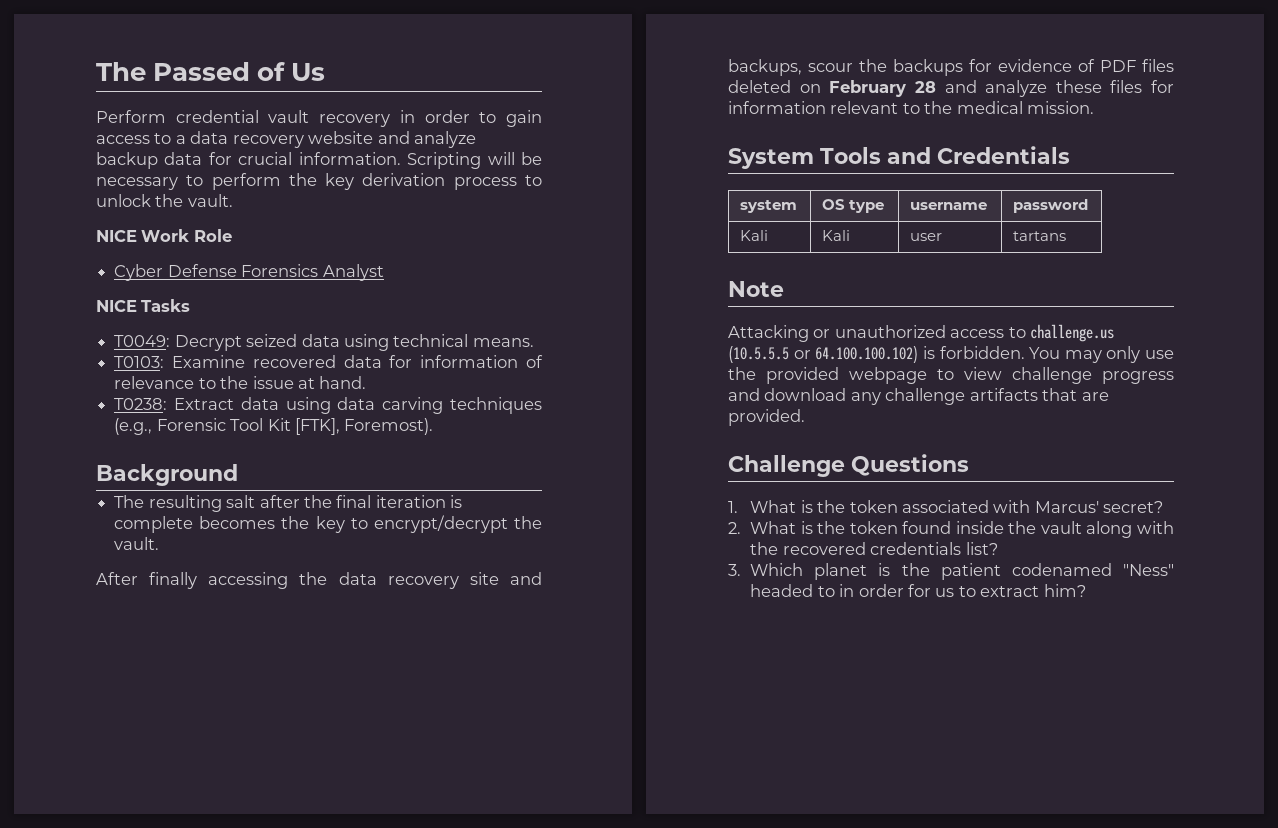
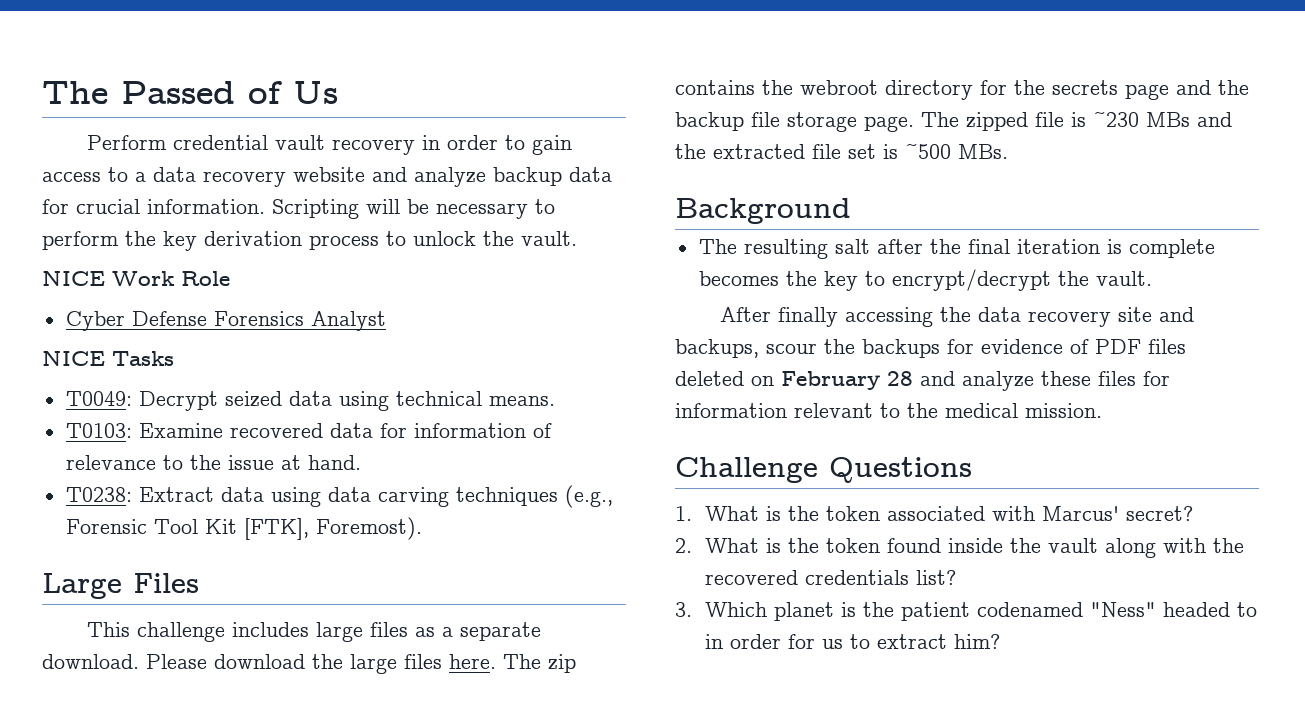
(434, 426) none -> [42,573,199,599] [86,622,541,642] [42,654,576,674] [675,80,1249,100] [675,111,1232,132] [675,143,1008,159] // Large Files // This challenge includes large files as a separate download. Please download the large files here. The zip contains the webroot directory for the secrets page and the backup file storage page. The zipped file is ~230 MBs and the extracted file set is ~500 MBs.
[728,146,1070,169] [740,200,798,213] [822,199,885,213] [910,202,988,210] [1013,199,1089,213] [740,230,769,241] [822,230,851,241] [910,233,943,241] [1013,231,1067,241] [728,281,784,297] [728,324,1115,342] [728,346,1174,363] [728,367,1174,384] [728,388,1109,405] [728,409,805,426] // System Tools and Credentials // system | OS type | username | password // Kali | Kali | user | tartans // Note // Attacking or unauthorized access to challenge.us (10.5.5.5 or 64.100.100.102) is forbidden. You may only use the provided webpage to view challenge progress and download any challenge artifacts that are provided. -> (1102, 410) none

